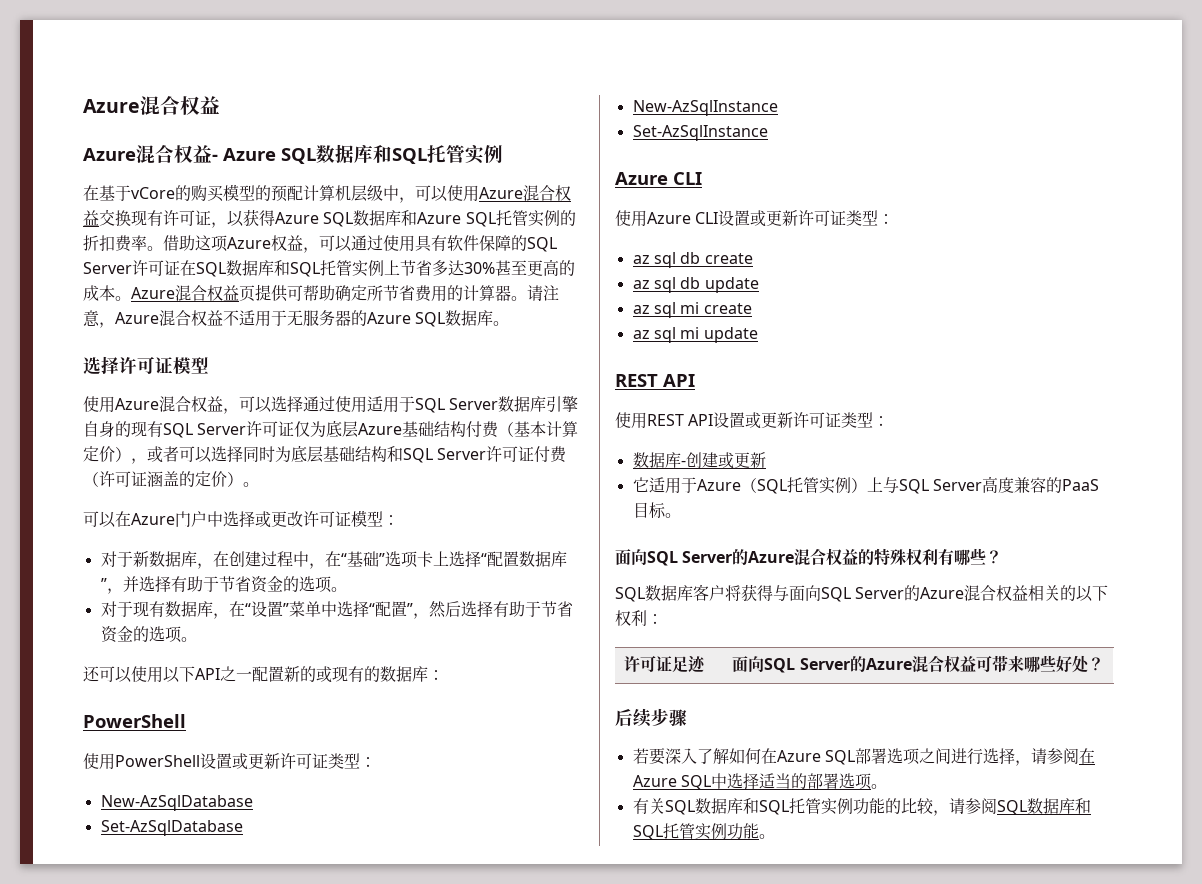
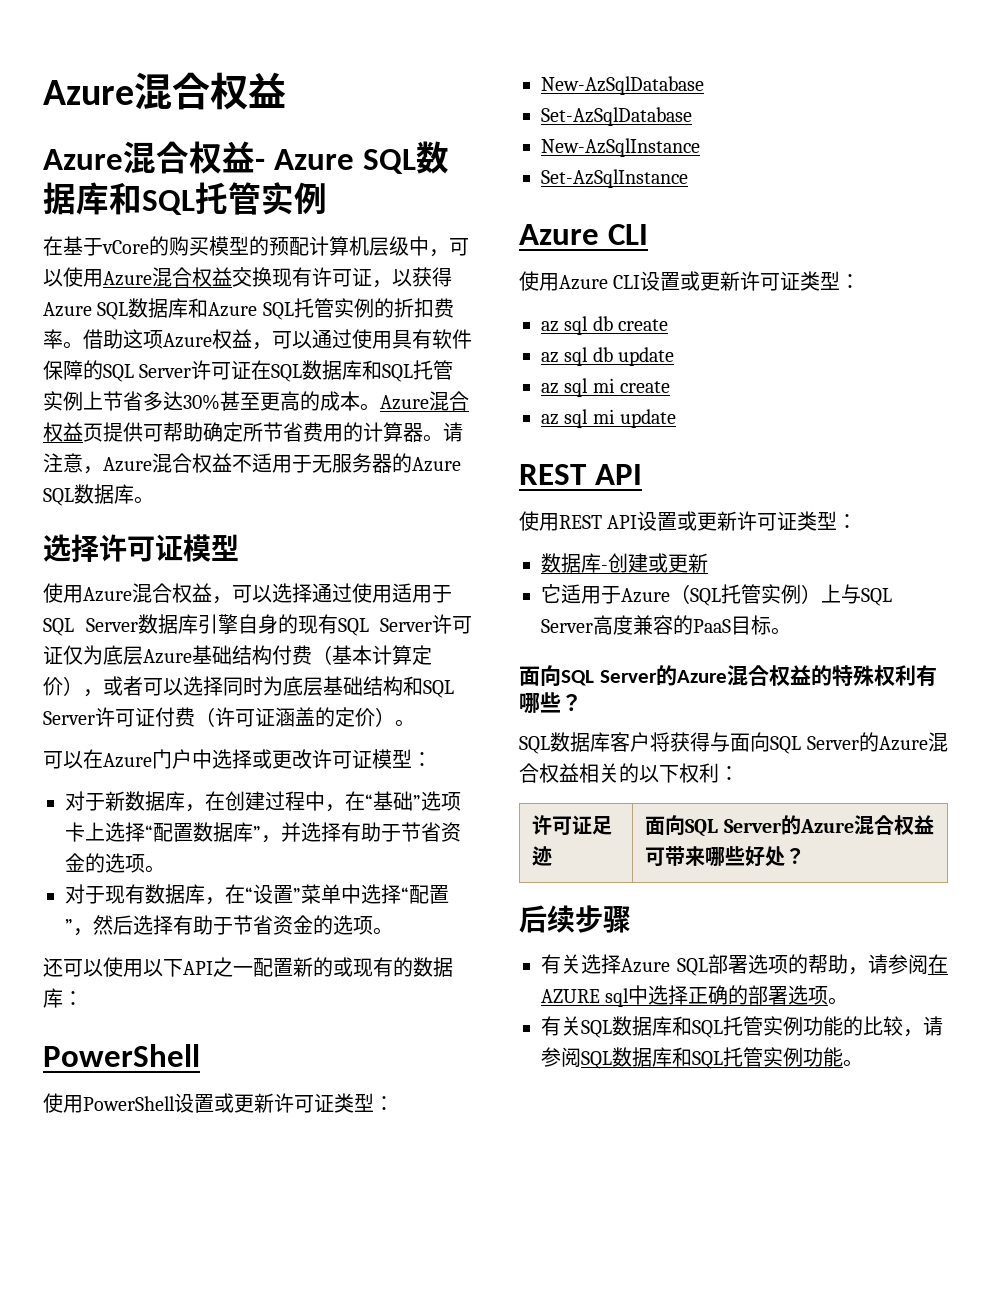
[632,748,1095,766] [632,773,791,790] 若要深入了解如何在Azure SQL部署选项之间进行选择，请参阅在Azure SQL中选择适当 -> [541,954,948,976] [541,985,729,1007] 有关选择Azure SQL部署选项的帮助，请参阅在AZURE sql中选择正确

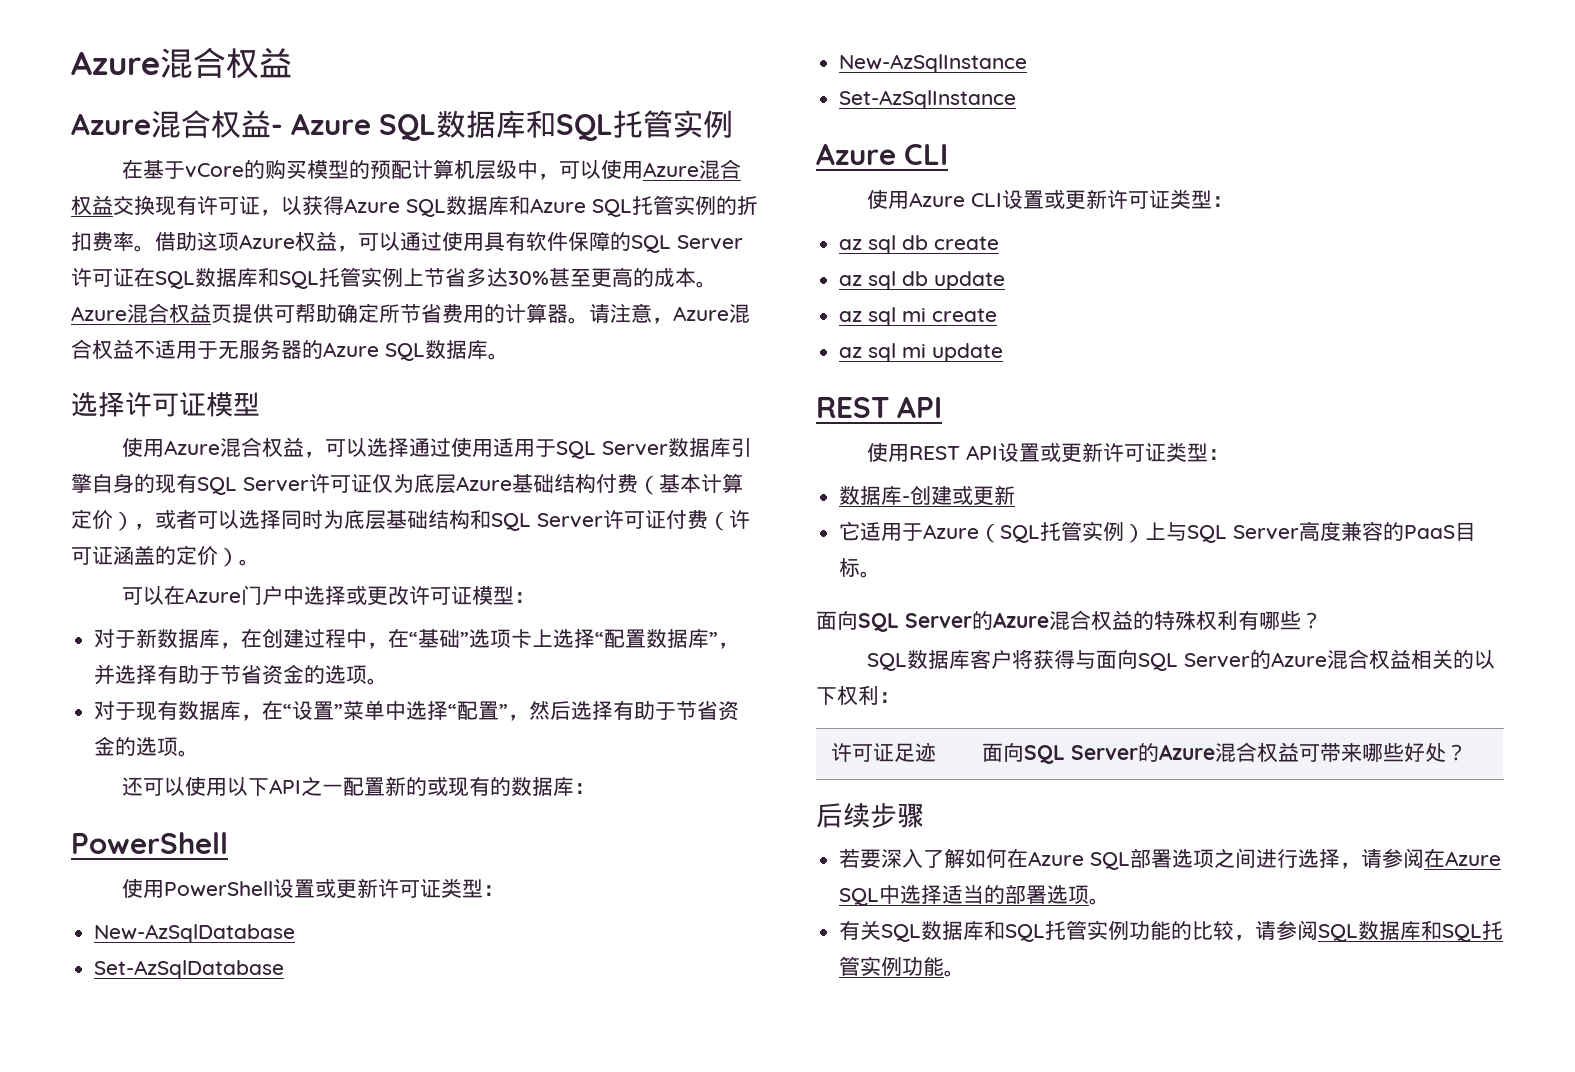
[541,954,948,976] [541,985,729,1007] 有关选择Azure SQL部署选项的帮助，请参阅在AZURE sql中选择正确 -> [839,848,1502,870] [839,884,985,906] 若要深入了解如何在Azure SQL部署选项之间进行选择，请参阅在Azure SQL中选择适当

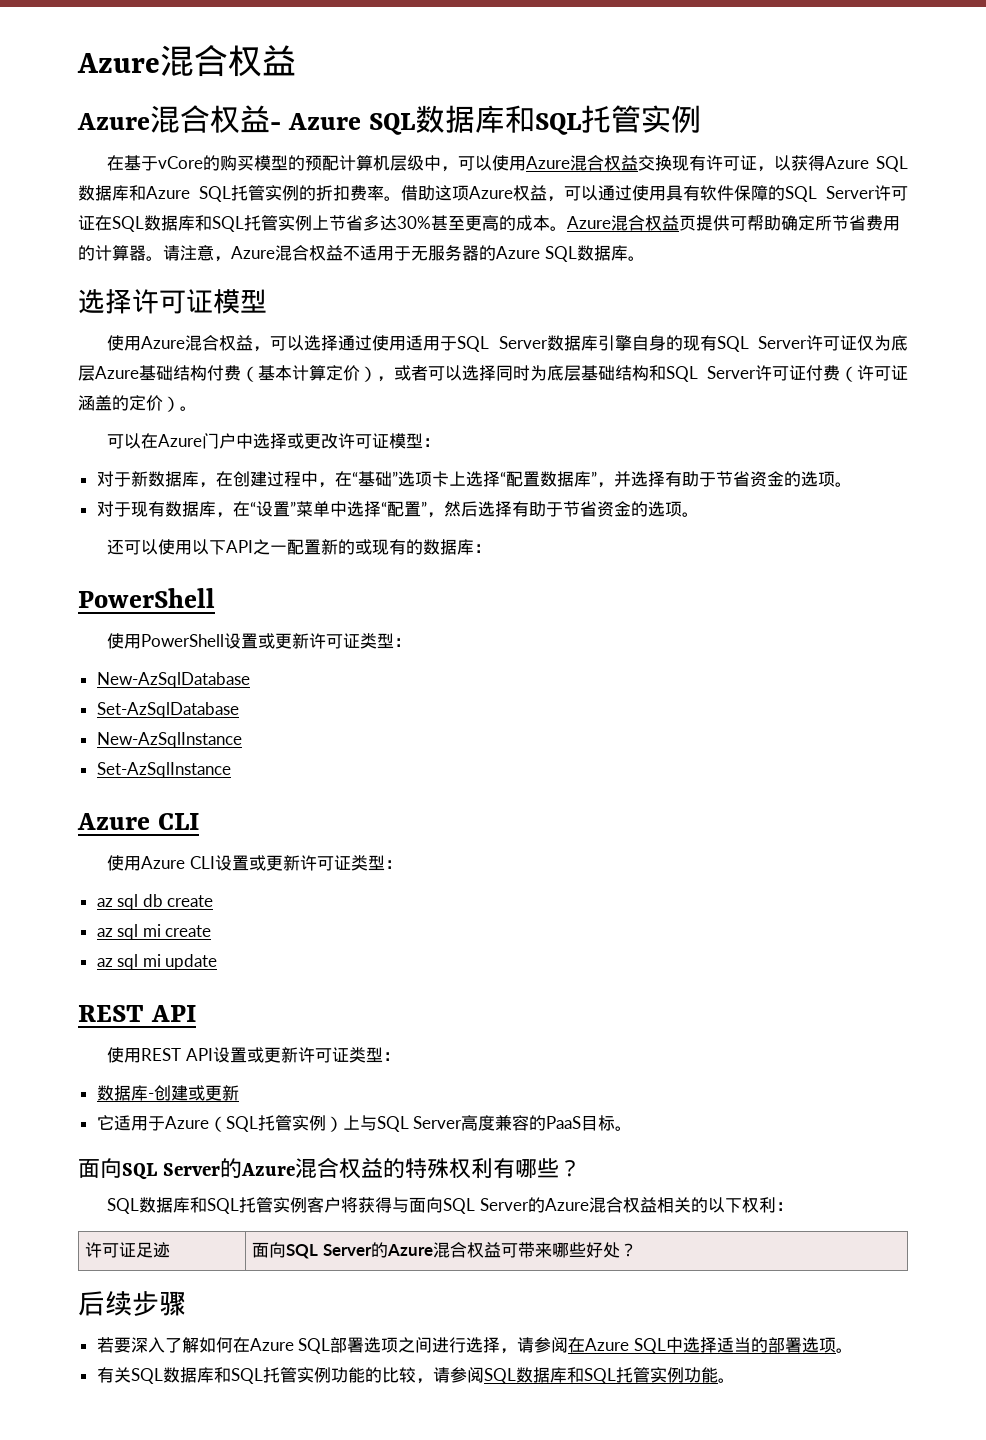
[839,271,1006,290] // az sql db update -> (214, 901) none
(970, 659) none -> [190,1197,308,1214] 和SQL托管实例

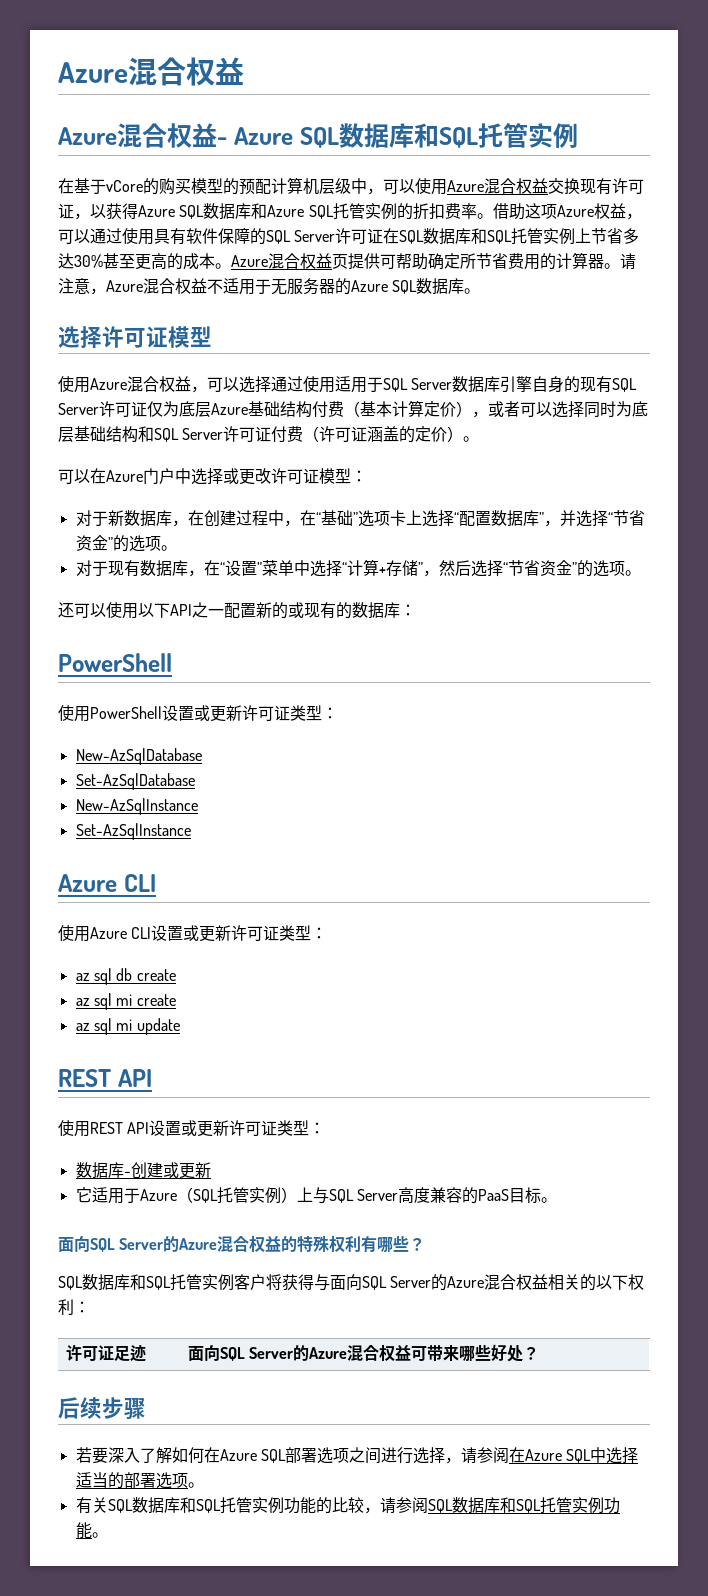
[664,471,784,487] 有助于节省资金 -> [607,510,645,526] [75,535,113,551] “节省资金”
[386,501,421,517] 配置 -> [346,559,418,576] 计算+存储
[511,501,631,517] 有助于节省资金 -> [502,560,577,576] “节省资金”

